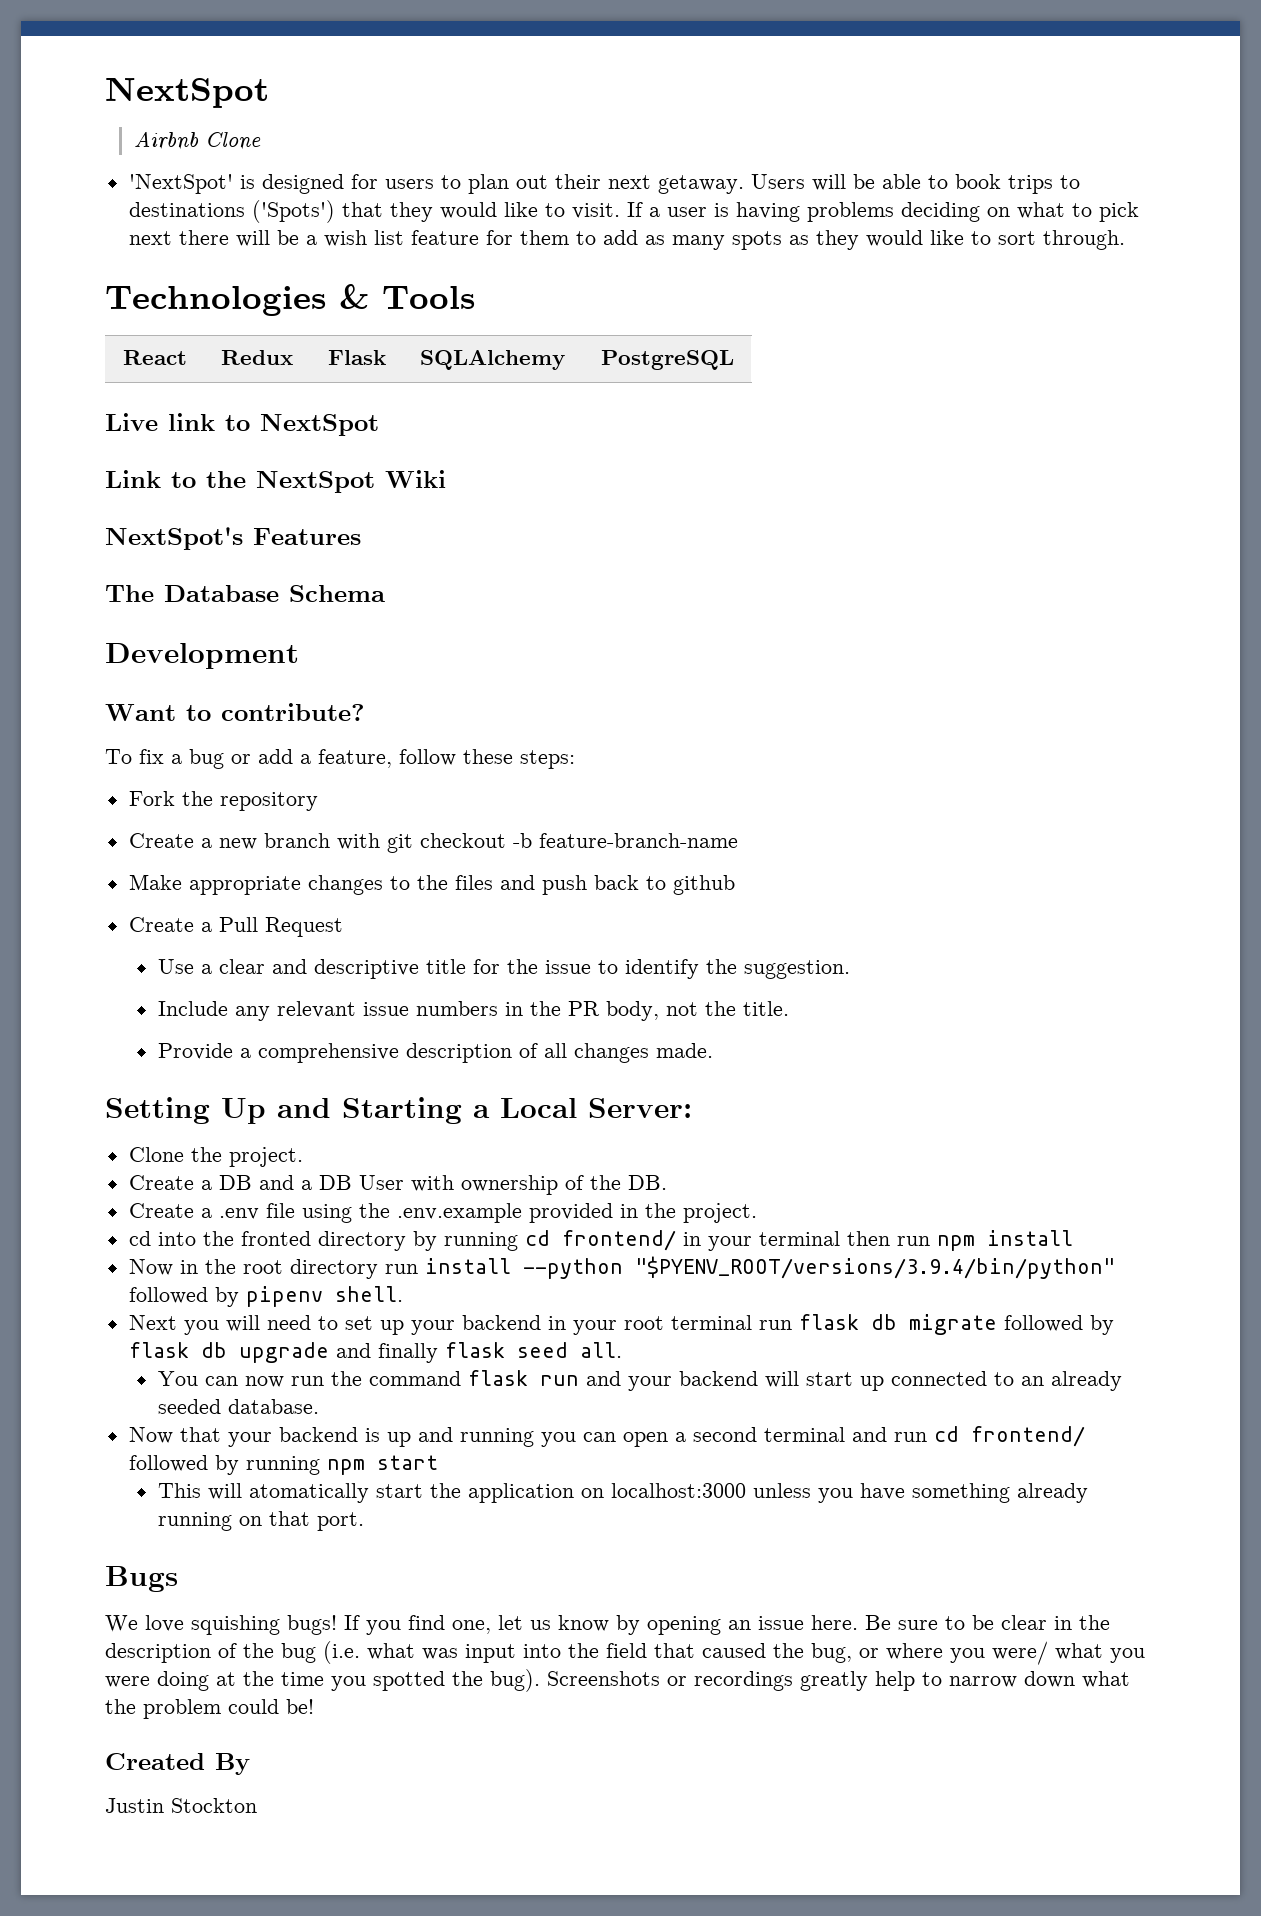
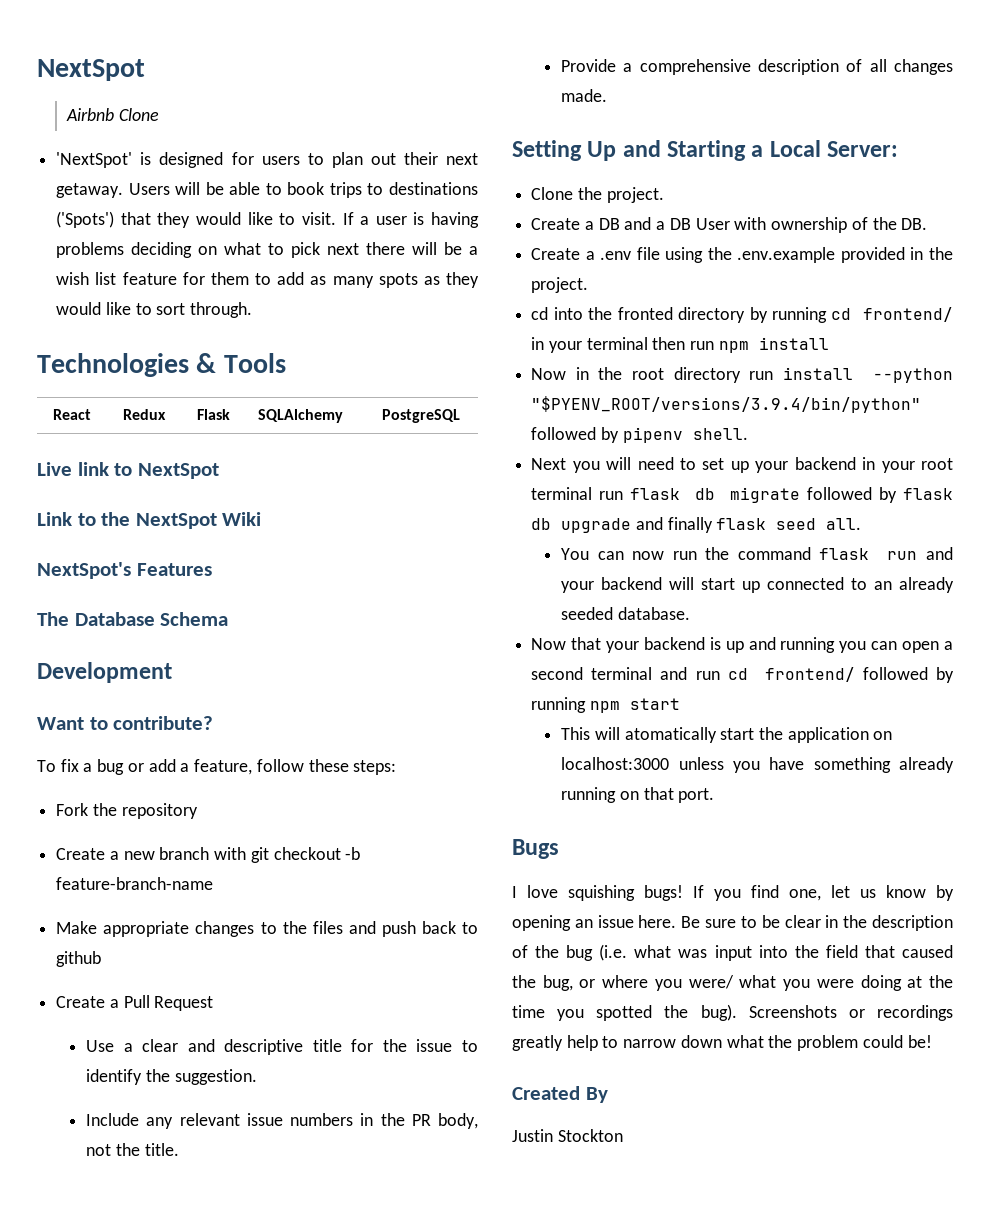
[105,1615,138,1632] We -> [512,886,517,898] I

